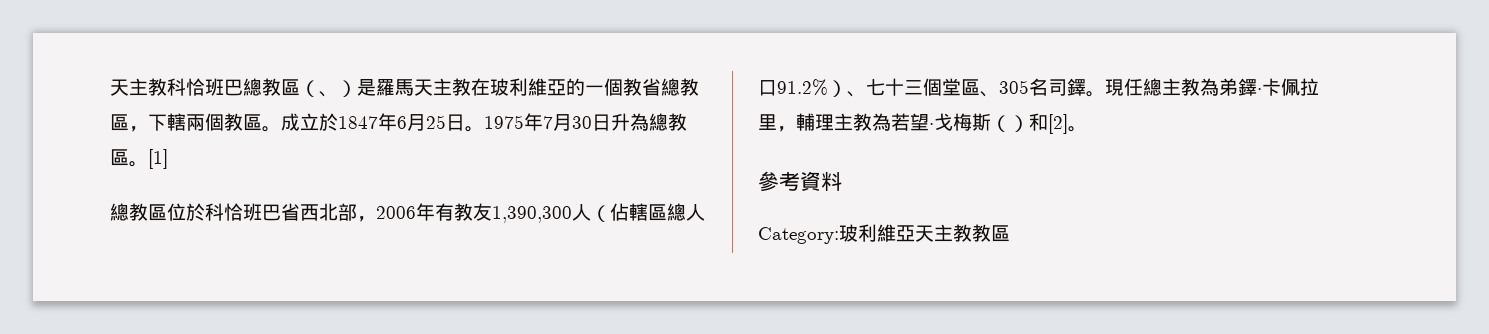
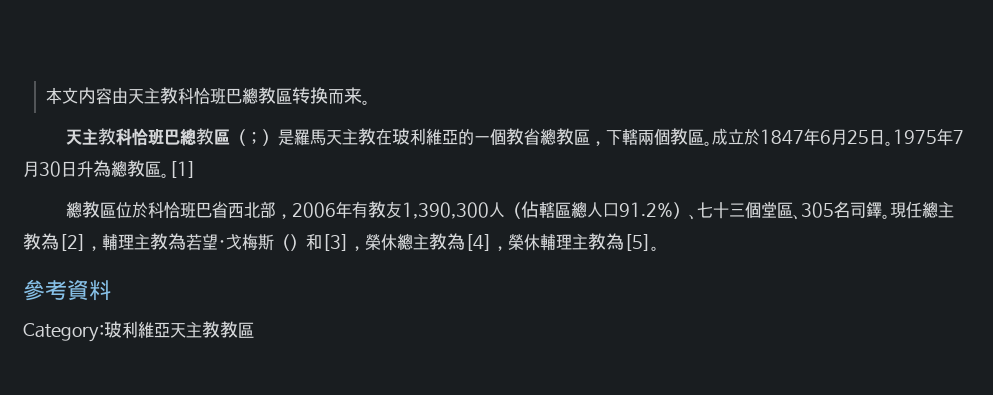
(110, 87) none -> [46,87,371,105] 本文内容由天主教科恰班巴總教區转换而来。 //
[319,91,338,97] 、 -> [245,131,262,144] ；
[1219,78,1319,96] [758,114,777,130] 弟鐸·卡佩拉里 -> [59,234,86,251] [2]
[1048,114,1068,134] [2] -> [322,233,651,251] [3]，榮休總主教為[4]，榮休輔理主教為[5]

